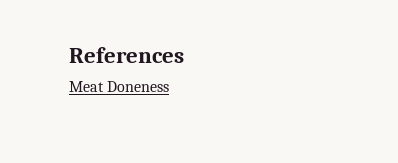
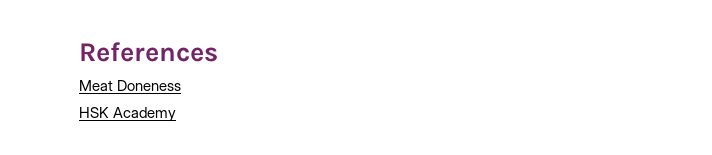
(170, 86) none -> [79,107,177,122] // HSK Academy

